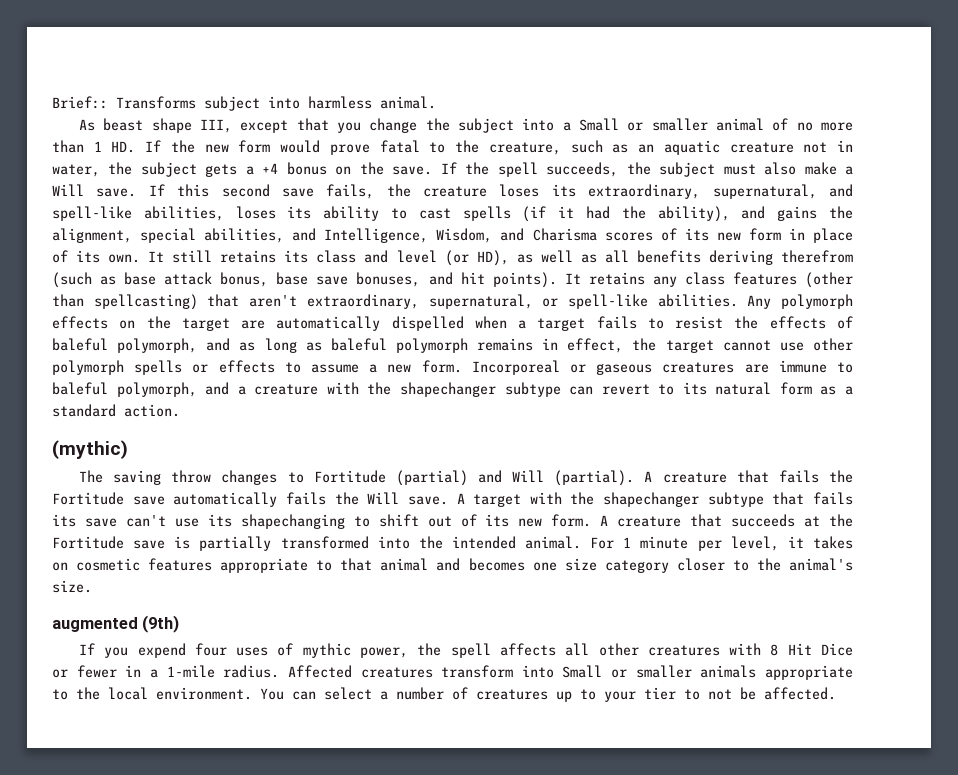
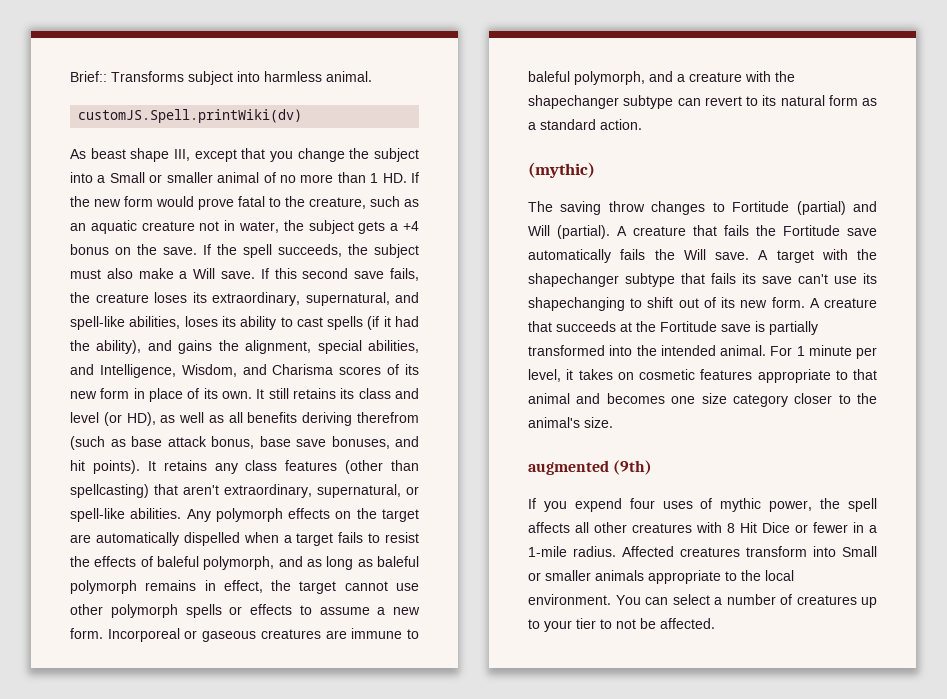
(436, 102) none -> [78,109,303,123] // customJS.Spell.printWiki(dv)

